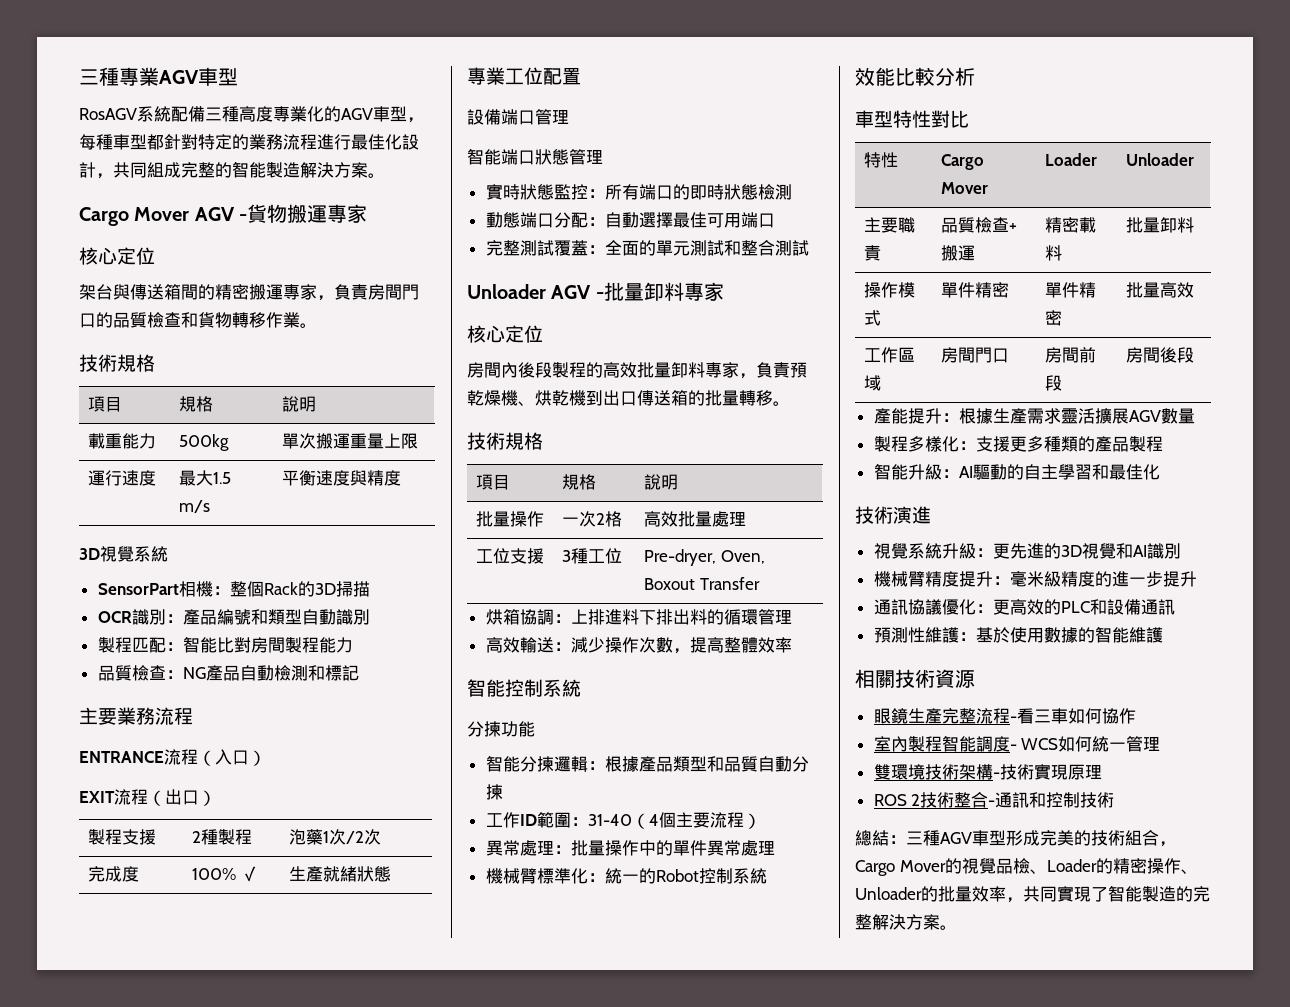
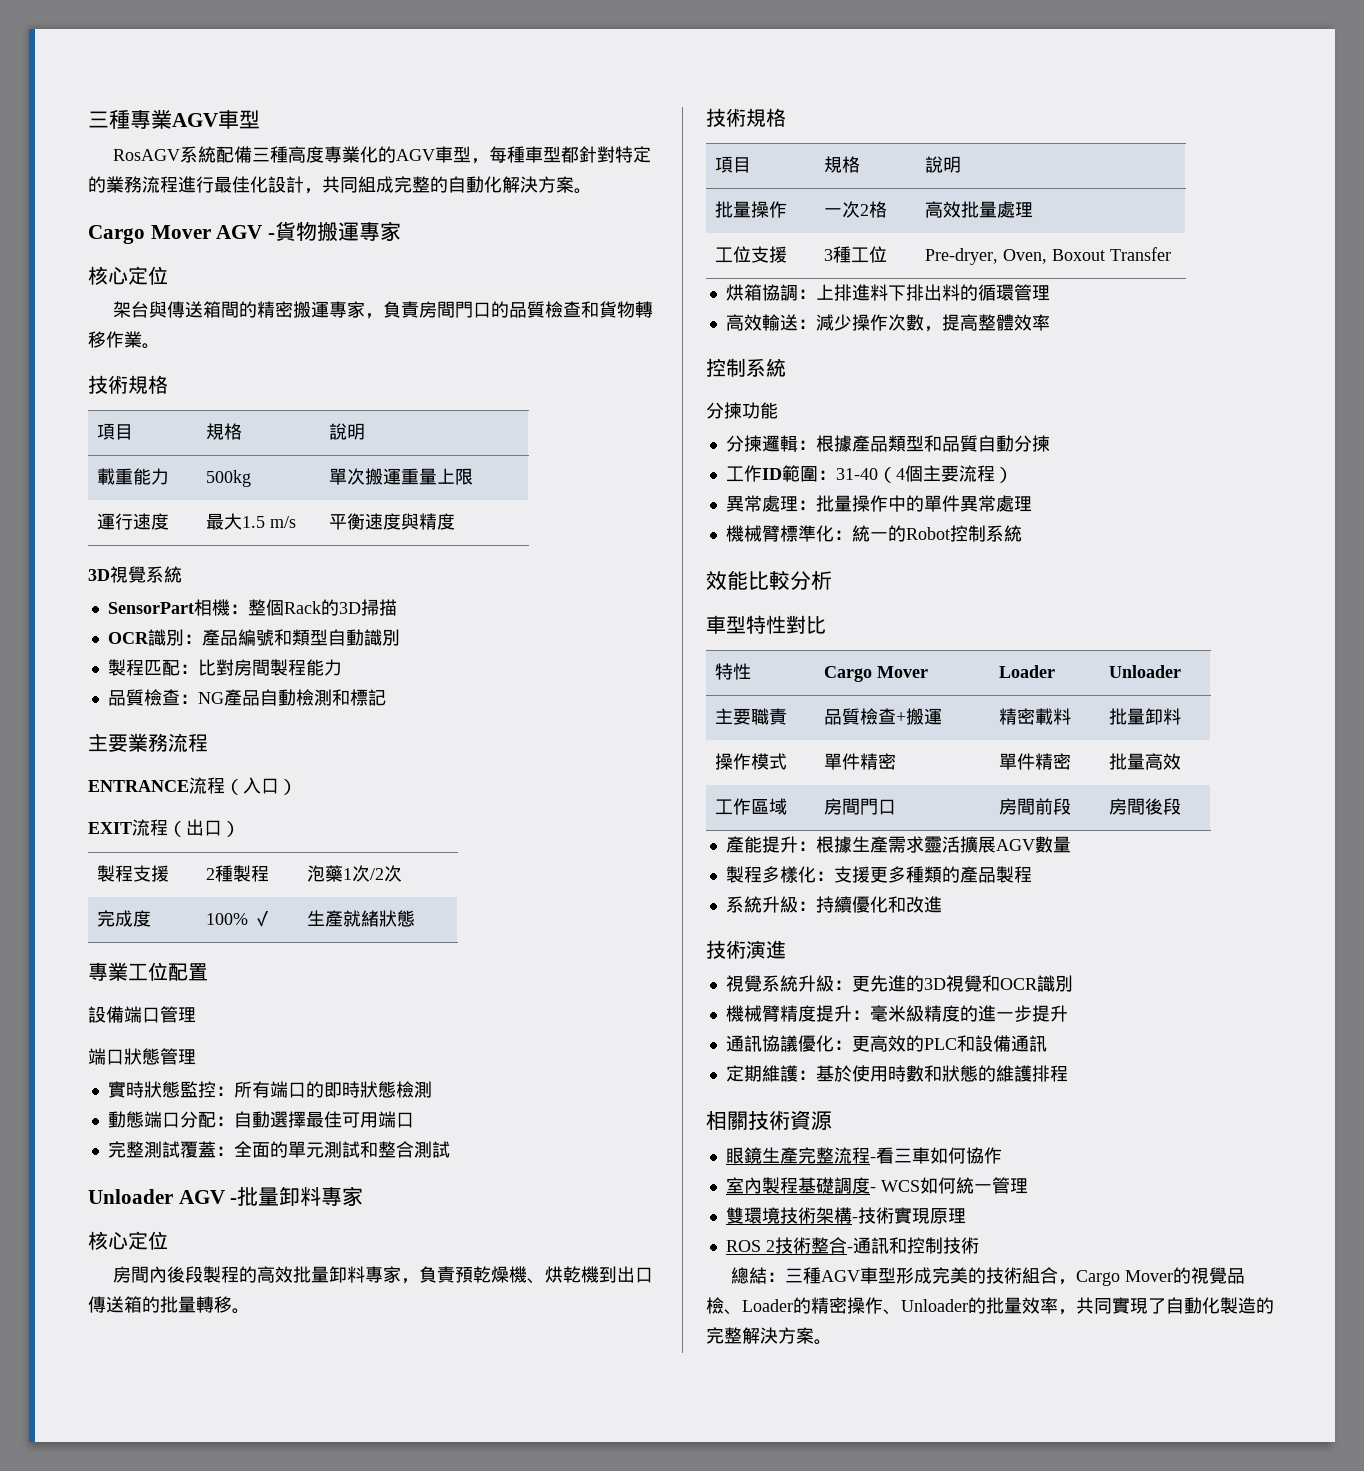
[232,161,300,178] 智能製造 -> [448,176,502,193] 自動化
[182,636,217,653] 智能 -> (198, 669) none
[467,148,501,165] 智能 -> (196, 1015) none
[467,679,505,697] 智能 -> (1050, 322) none
[485,755,520,772] 智能 -> (778, 410) none
[873,463,1160,480] 智能升級：AI驅動的自主學習和最佳化 -> [725,896,942,913] 系統升級：持續優化和改進
[1132,545,1147,557] AI -> [999,978,1037,990] OCR
[873,627,925,643] 預測性 -> [725,1065,762,1082] 定期
[1043,626,1163,643] 數據的智能維護 -> [887,1065,1068,1082] 時數和狀態的維護排程
[941,735,976,752] 智能 -> [797,1177,834,1194] 基礎
[1108,885,1142,902] 智能 -> [1166,1297,1220,1314] 自動化

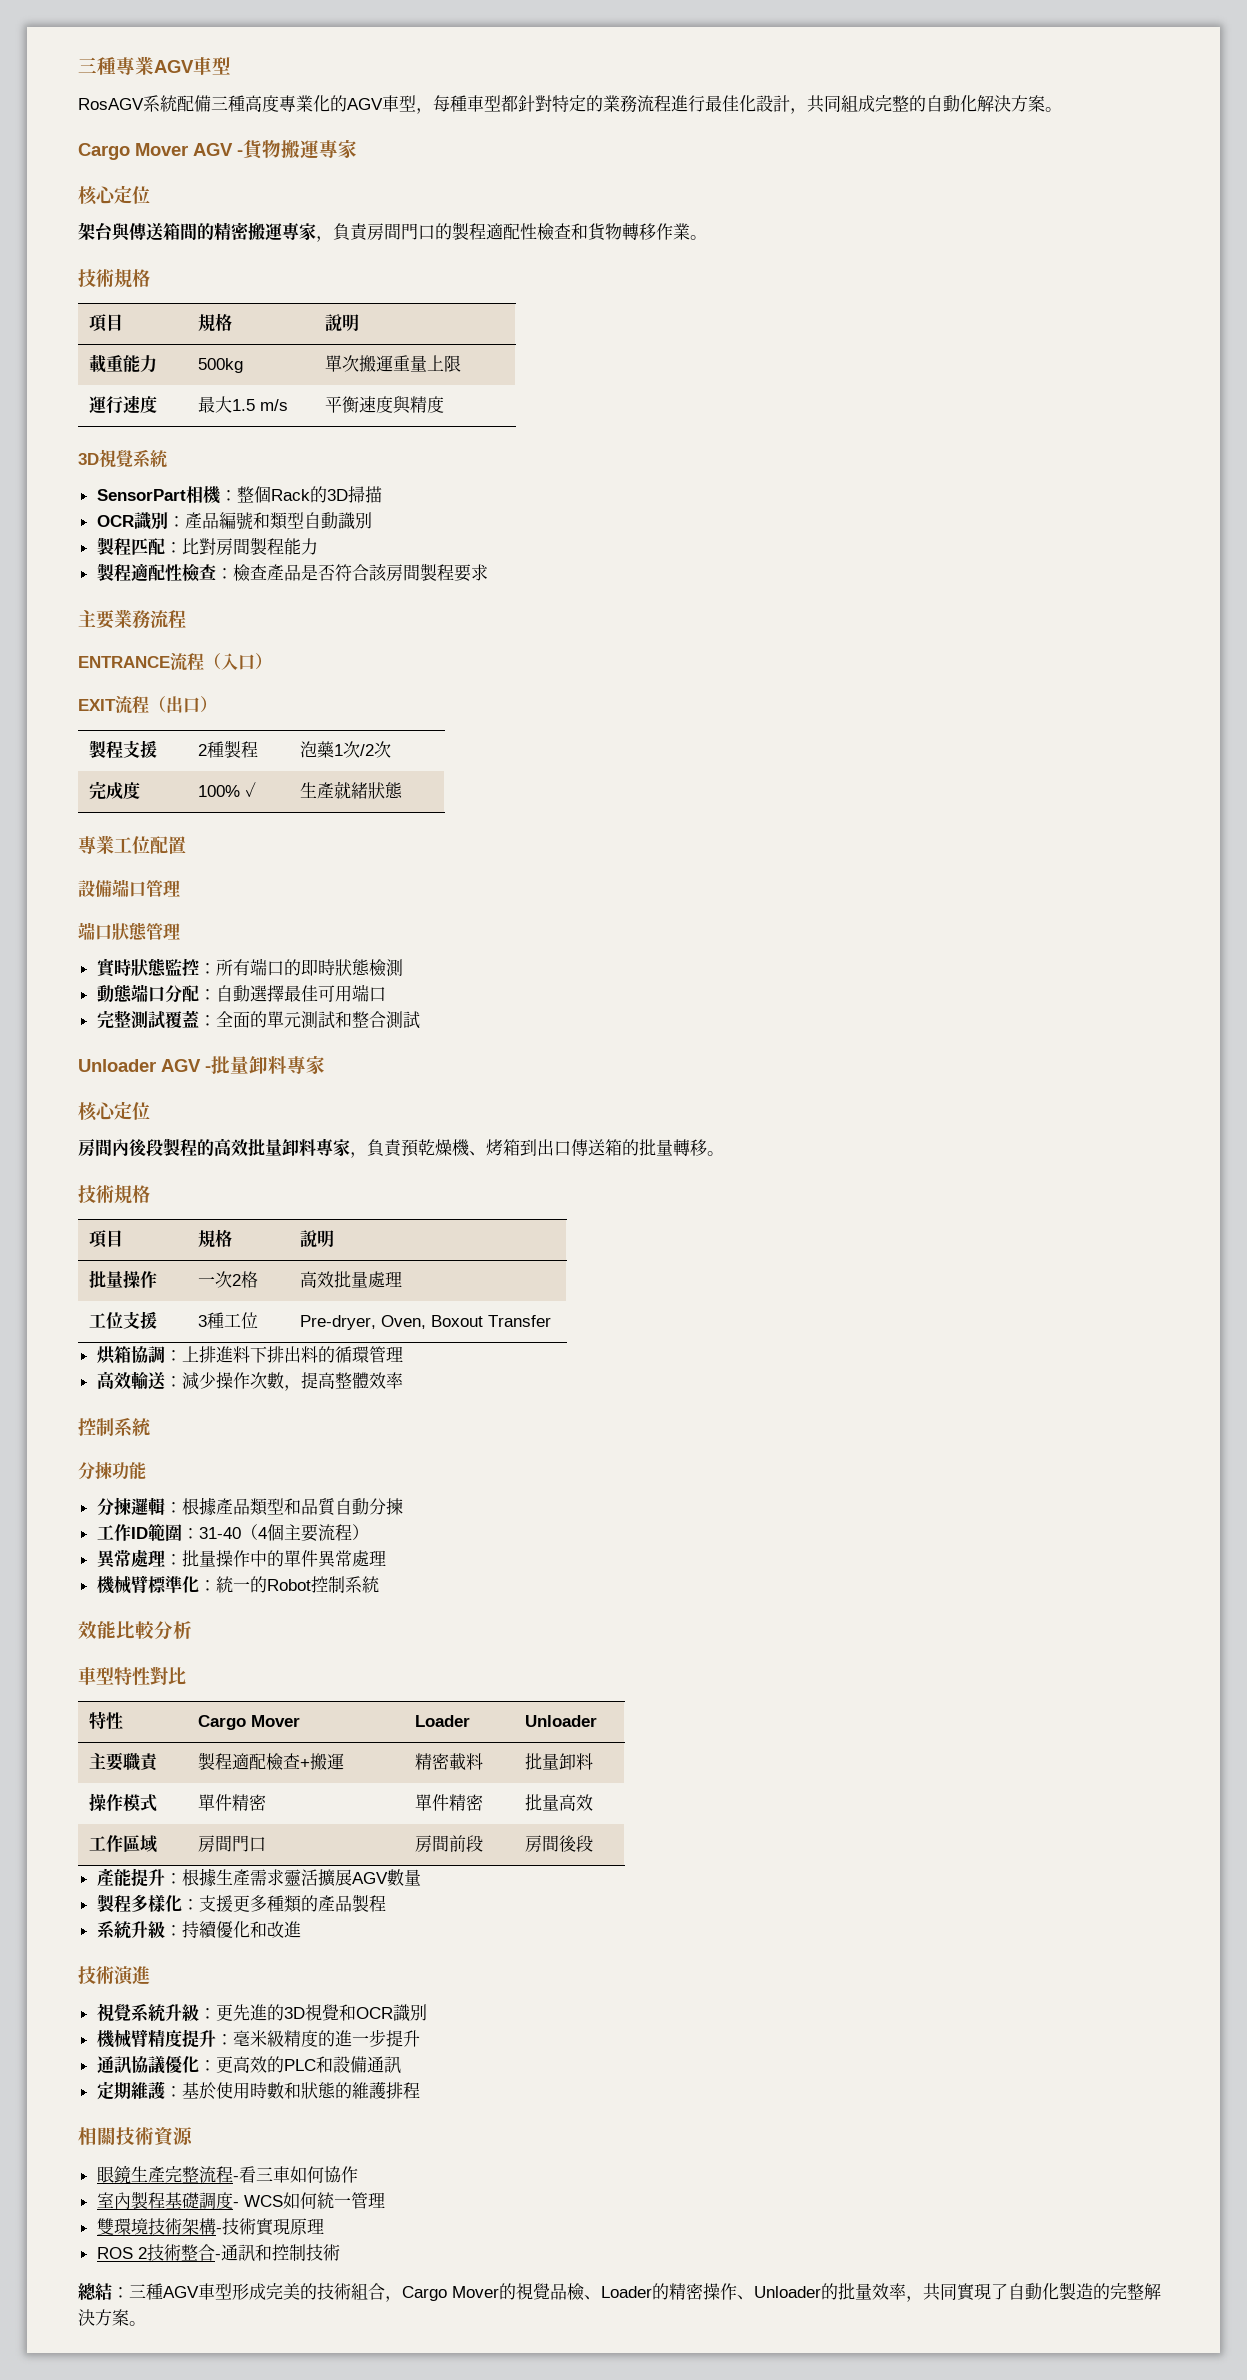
[508,301,545,318] 品質 -> [452,222,537,240] 製程適配性
[107,689,386,706] 品質檢查：NG產品自動檢測和標記 -> [96,563,488,582] 製程適配性檢查：檢查產品是否符合該房間製程要求
[544,1266,599,1283] 烘乾機 -> [486,1139,520,1156] 烤箱
[824,708,861,725] 品質 -> [198,1752,267,1770] 製程適配

